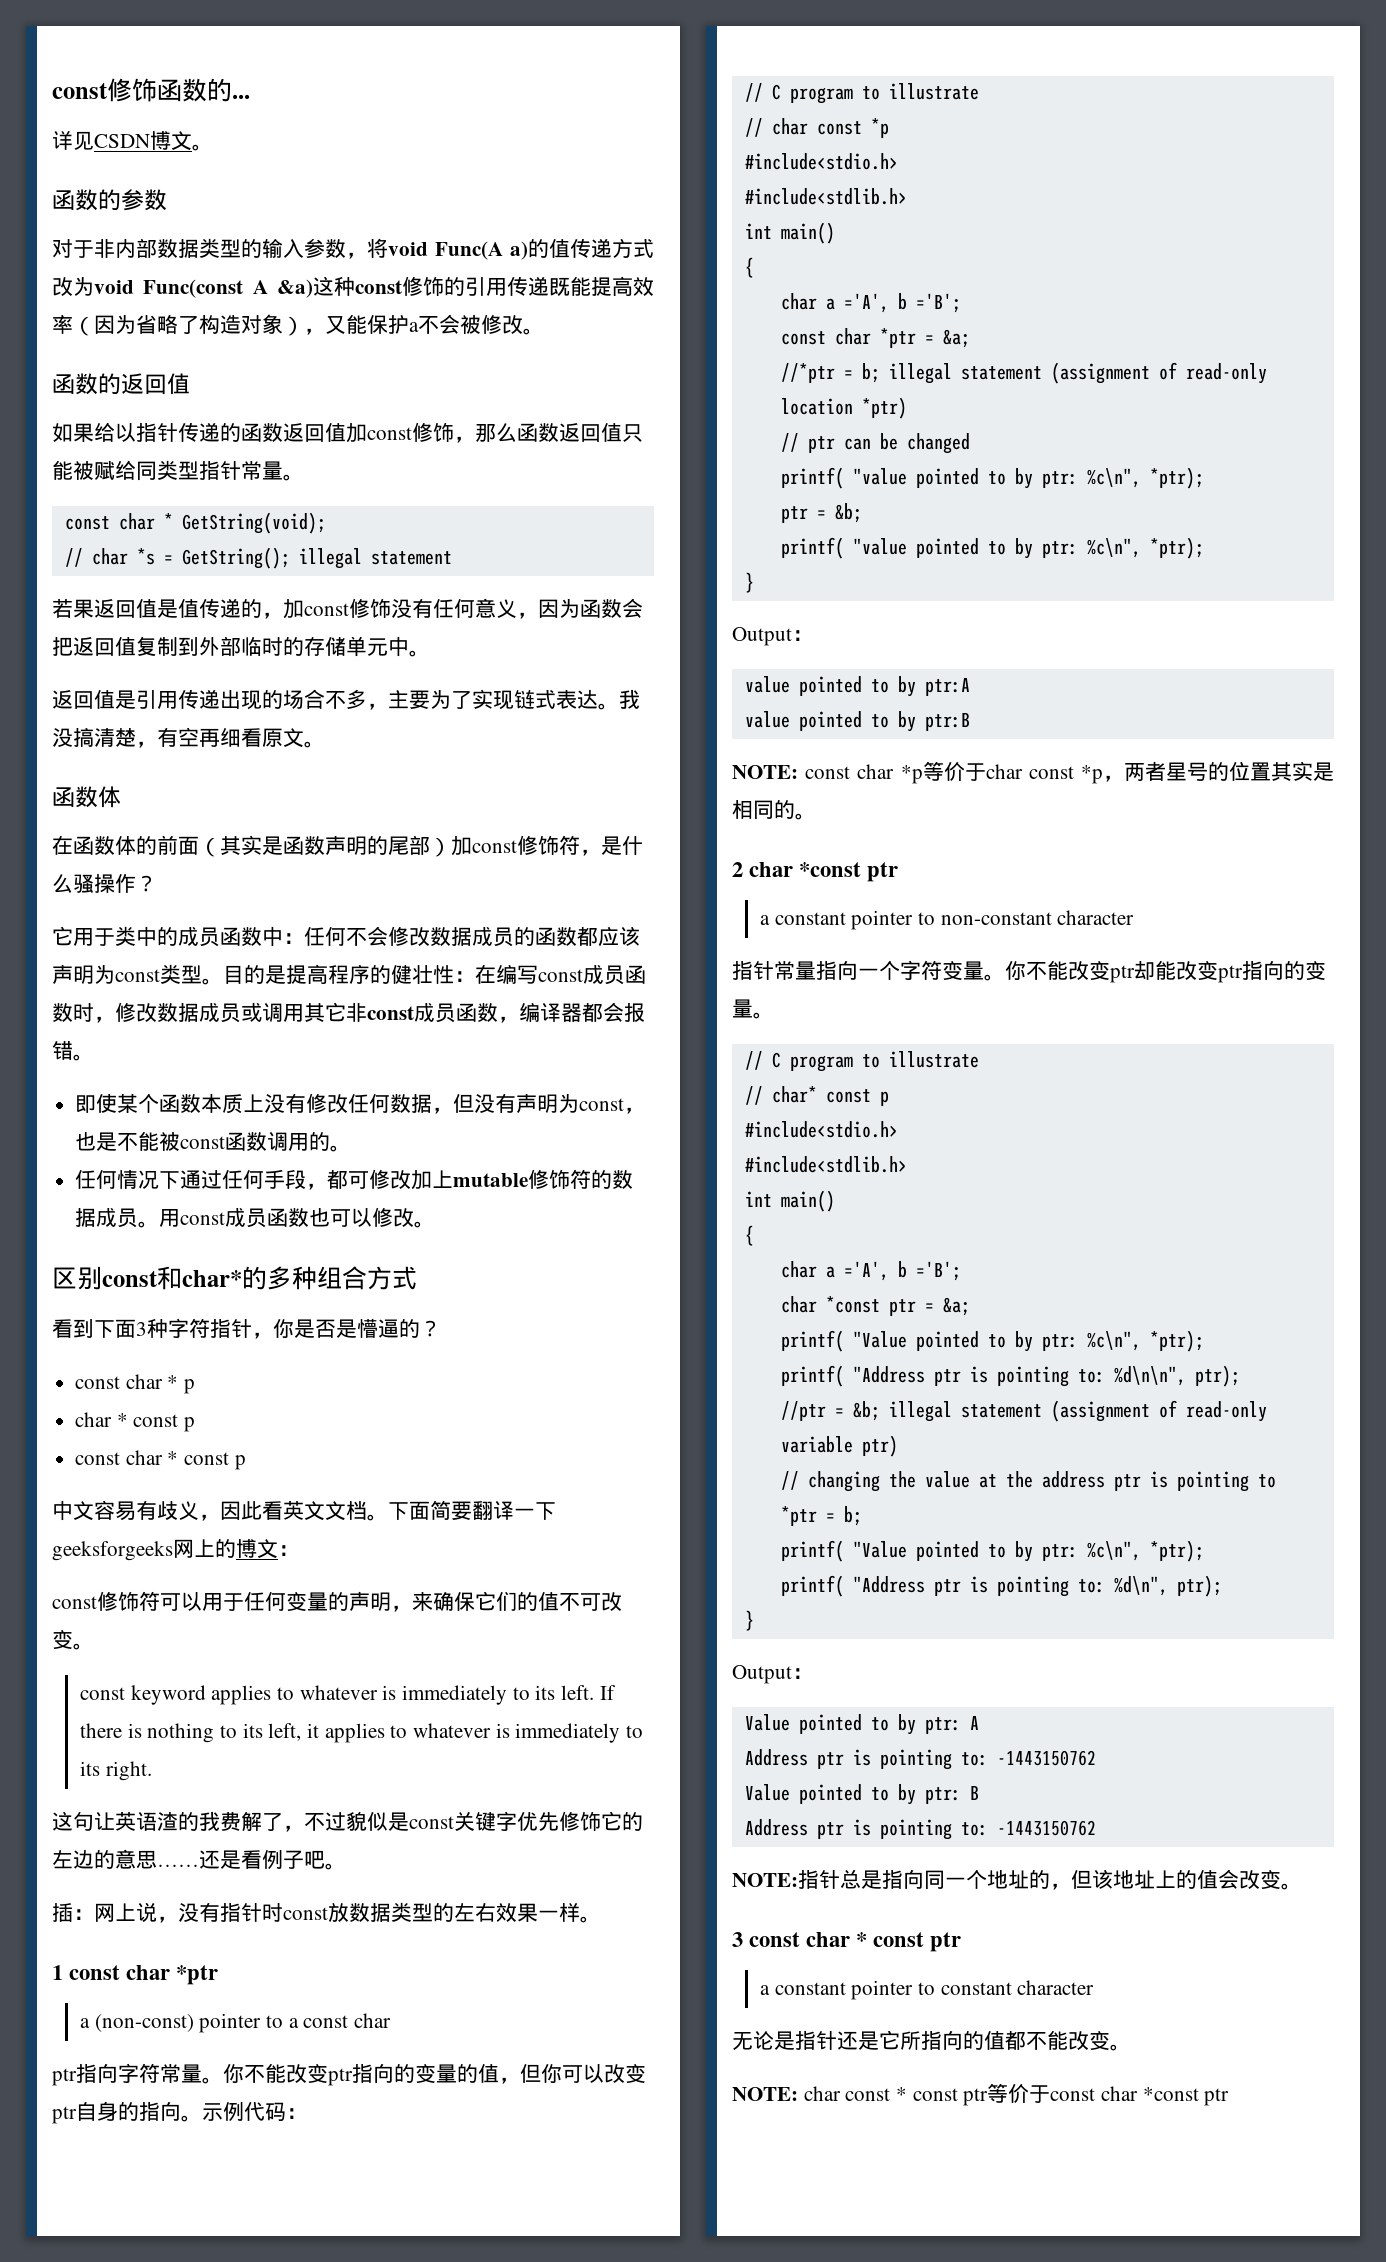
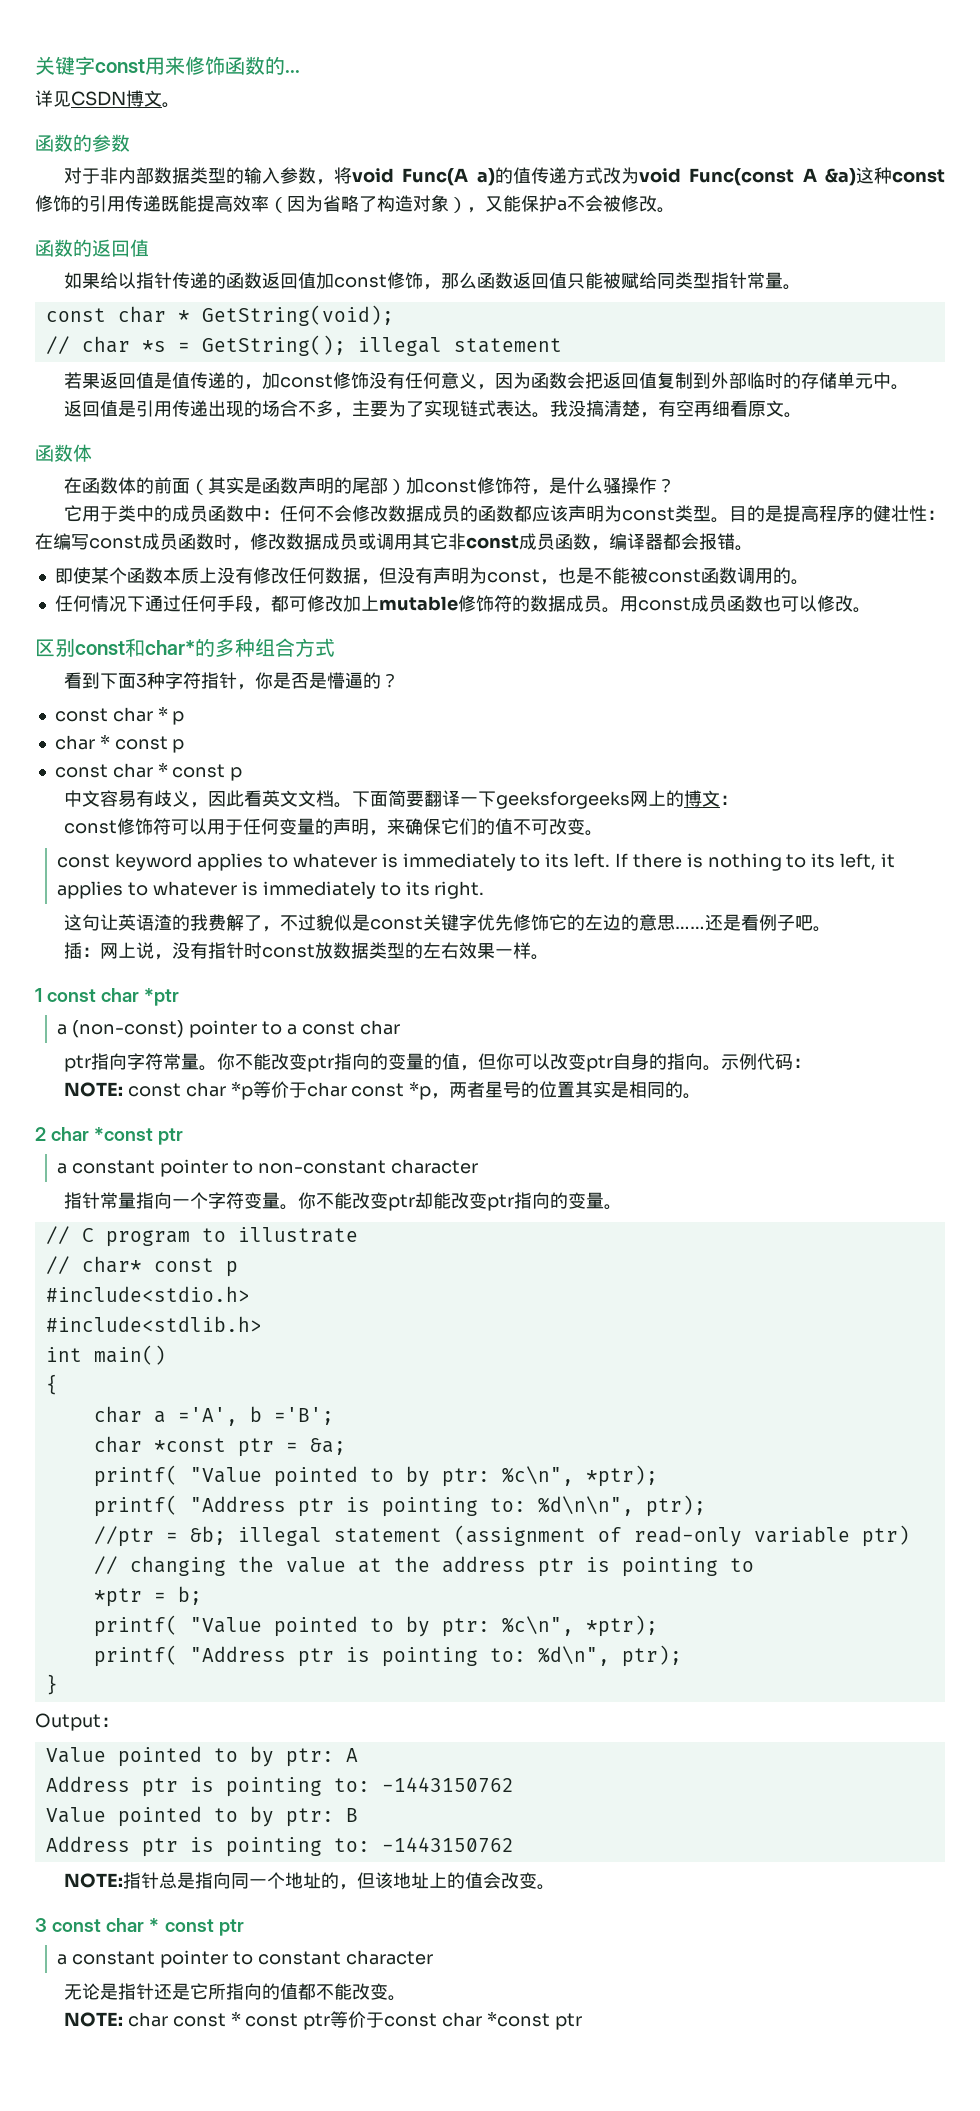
[52,82,108,99] const -> [35,56,185,75] 关键字const用来
[744,83,979,104] [744,118,889,138] [744,153,898,170] [744,188,907,205] [744,222,835,244] [744,257,754,278] [780,293,961,313] [780,328,970,348] [780,362,1267,384] [780,397,907,419] [780,433,970,454] [780,467,1204,489] [780,503,862,523] [780,537,1204,559] [744,572,754,593] [732,627,813,646] [744,676,970,697] [744,711,970,732] // // C program to illustrate // // char const *p // #include<stdio.h> // #include<stdlib.h> // int main() // { // char a ='A', b ='B'; // const char *ptr = &a; // //*ptr = b; illegal statement (assignment of read-only location *ptr) // // ptr can be changed // printf( "value pointed to by ptr: %c\n", *ptr); // ptr = &b; // printf( "value pointed to by ptr: %c\n", *ptr); // } // Output： // value pointed to by ptr:A // value pointed to by ptr:B -> (811, 1063) none

